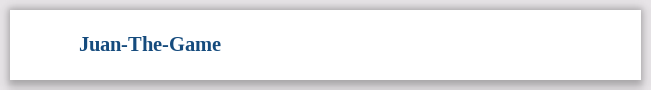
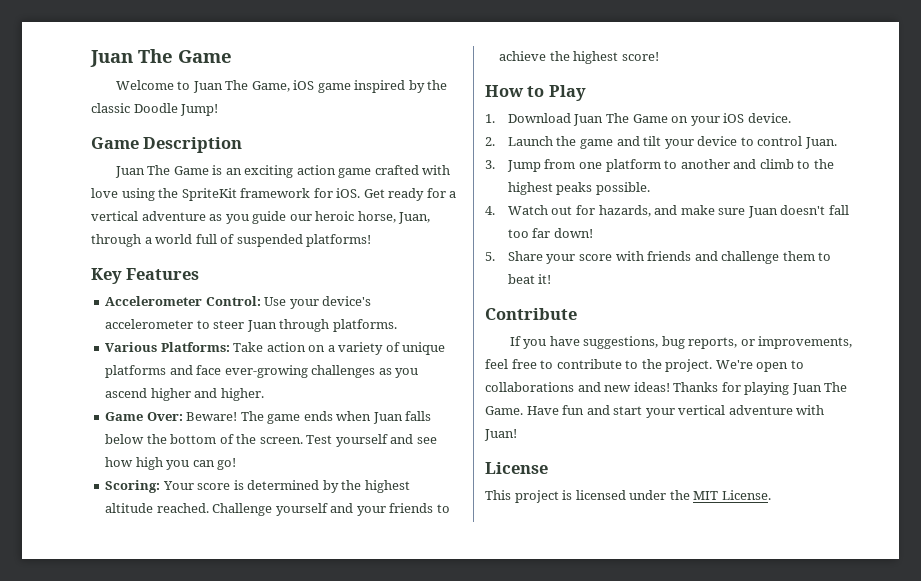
[79,36,221,51] Juan-The-Game -> [90,49,232,67] [115,80,448,93] [91,103,219,116] [91,137,243,153] [114,165,451,178] [91,188,457,201] [91,211,431,224] [91,234,372,247] [91,268,200,284] [105,296,372,309] [105,319,397,332] [105,342,446,355] [105,365,419,378] [105,388,264,401] [105,411,432,424] [105,434,437,447] [105,457,237,470] [105,480,410,493] [105,503,450,516] [499,51,659,64] [485,85,586,101] [485,113,791,126] [485,136,837,149] [485,159,834,172] [507,182,651,195] [485,205,849,218] [507,228,594,238] [485,251,832,264] [507,274,552,284] [485,308,577,320] [509,336,853,349] [485,359,804,372] [485,382,848,395] [485,405,825,418] [484,429,517,441] [485,462,548,474] [485,490,771,503] Juan The Game // Welcome to Juan The Game, iOS game inspired by the classic Doodle Jump! // Game Description // Juan The Game is an exciting action game crafted with love using the SpriteKit framework for iOS. Get ready for a vertical adventure as you guide our heroic horse, Juan, through a world full of suspended platforms! // Key Features // Accelerometer Control: Use your device's accelerometer to steer Juan through platforms. // Various Platforms: Take action on a variety of unique platforms and face ever-growing challenges as you ascend higher and higher. // Game Over: Beware! The game ends when Juan falls below the bottom of the screen. Test yourself and see how high you can go! // Scoring: Your score is determined by the highest altitude reached. Challenge yourself and your friends to achieve the highest score! // How to Play // 1. Download Juan The Game on your iOS device. // 2. Launch the game and tilt your device to control Juan. // 3. Jump from one platform to another and climb to the highest peaks possible. // 4. Watch out for hazards, and make sure Juan doesn't fall too far down! // 5. Share your score with friends and challenge them to beat it! // Contribute // If you have suggestions, bug reports, or improvements, feel free to contribute to the project. We're open to collaborations and new ideas! Thanks for playing Juan The Game. Have fun and start your vertical adventure with Juan! // License // This project is licensed under the MIT License.

